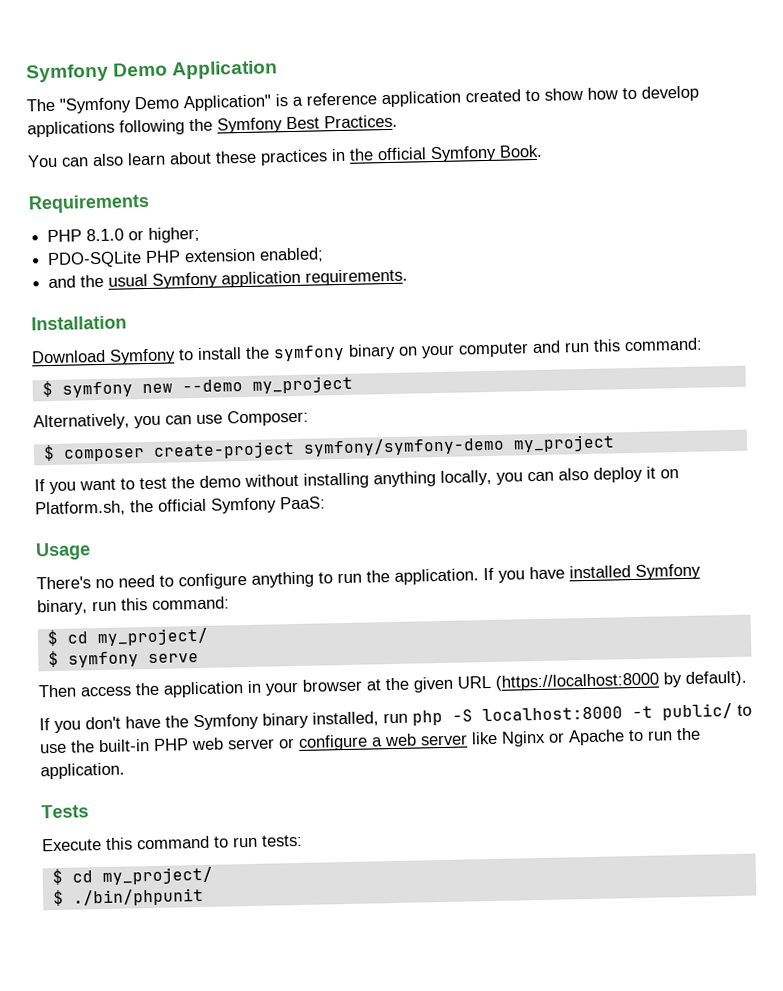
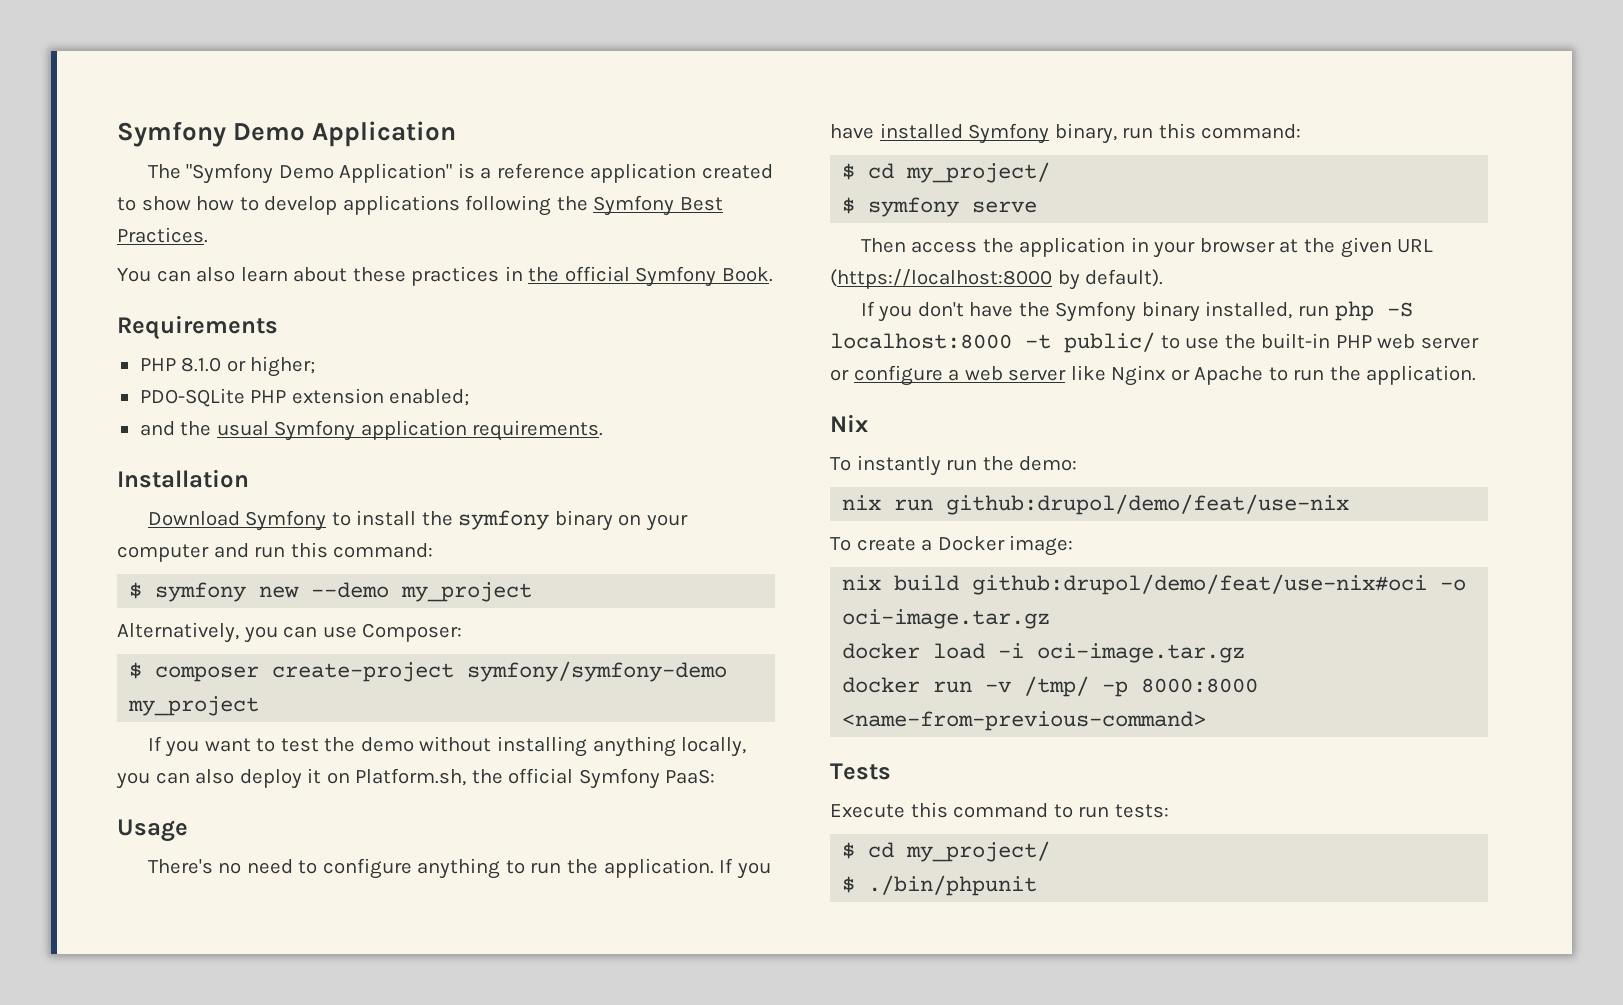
(125, 771) none -> [830,414,868,432] [830,455,1078,476] [842,494,1350,515] [830,535,1074,556] [842,574,1467,595] [842,609,1051,629] [842,643,1246,663] [842,676,1259,697] [842,711,1207,731] // Nix // To instantly run the demo: // nix run github:drupol/demo/feat/use-nix // To create a Docker image: // nix build github:drupol/demo/feat/use-nix#oci -o oci-image.tar.gz // docker load -i oci-image.tar.gz // docker run -v /tmp/ -p 8000:8000 <name-from-previous-command>

